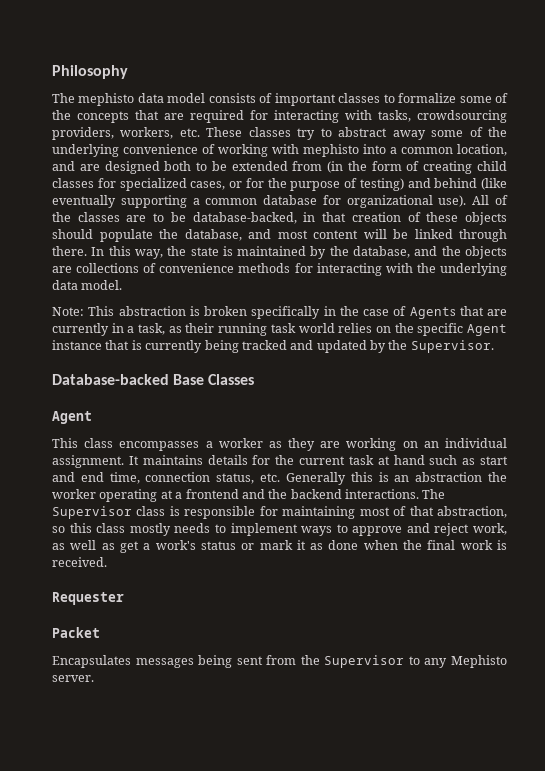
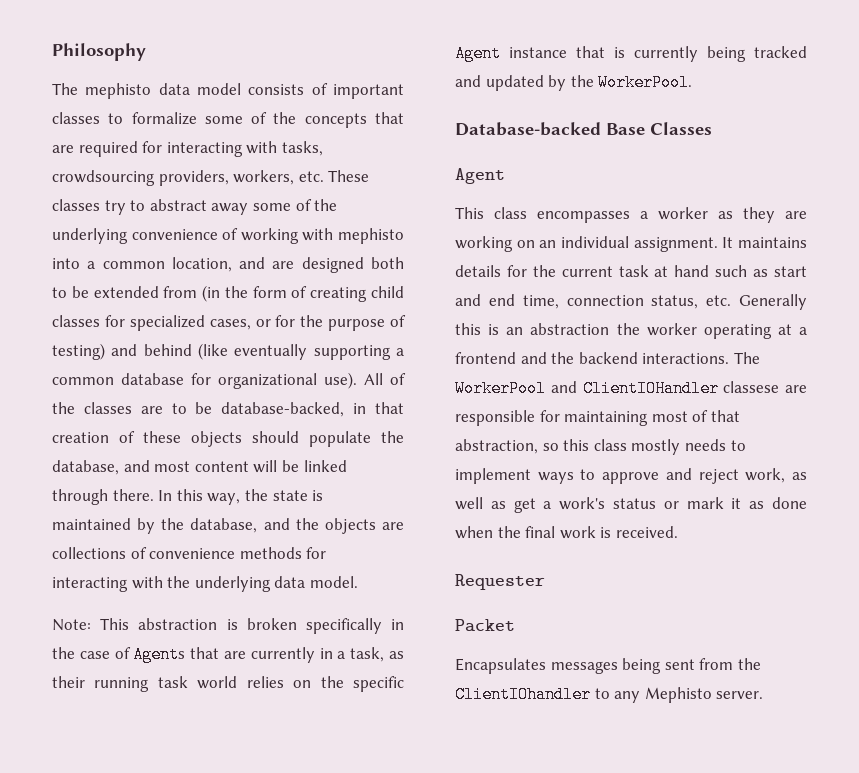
[410,340,494,353] Supervisor. -> [598,74,693,91] WorkerPool.
[52,506,180,519] Supervisor class is -> [455,380,807,397] WorkerPool and ClientIOHandler classese are
[324,655,405,668] Supervisor -> [455,686,591,703] ClientIOhandler

